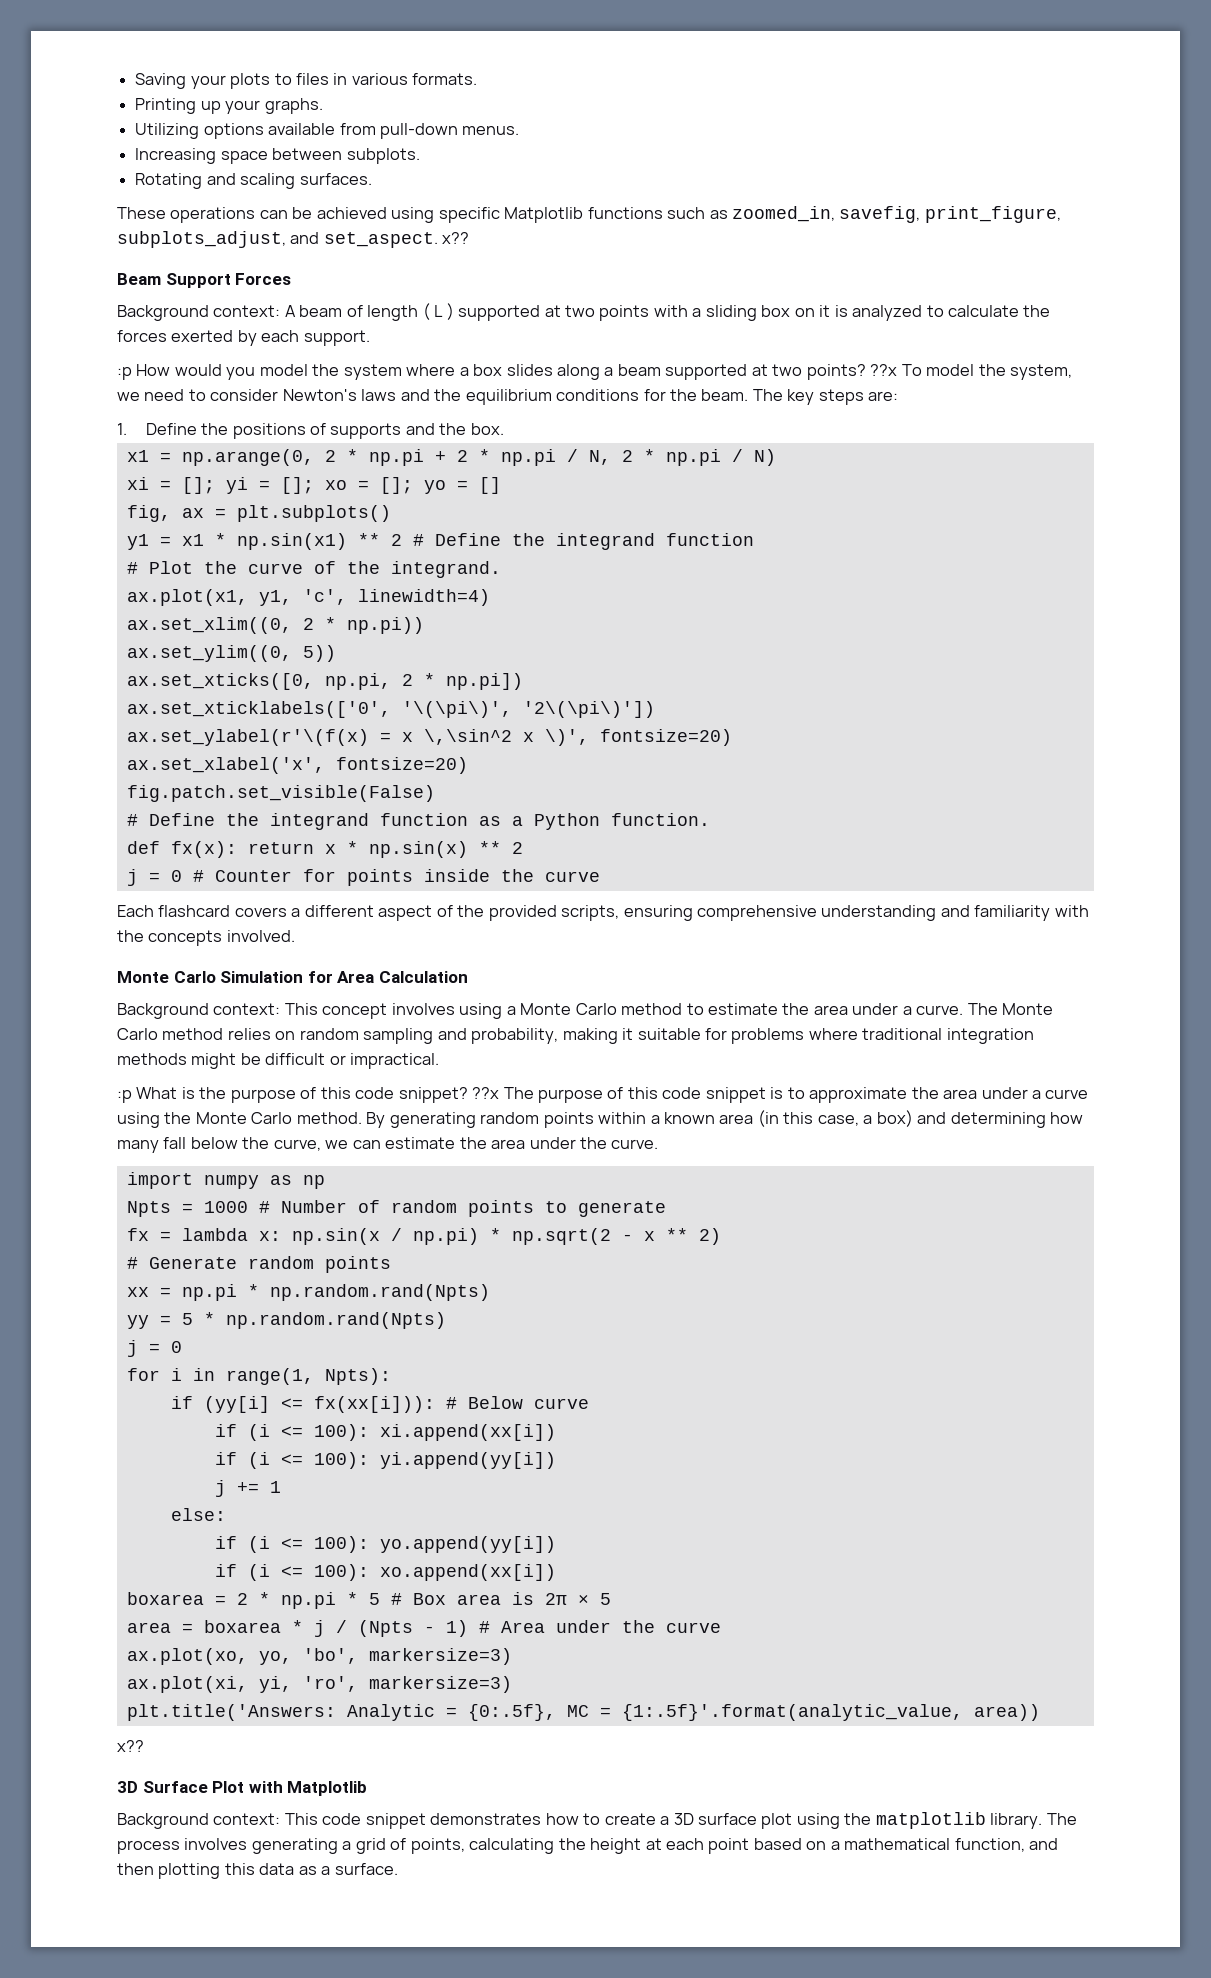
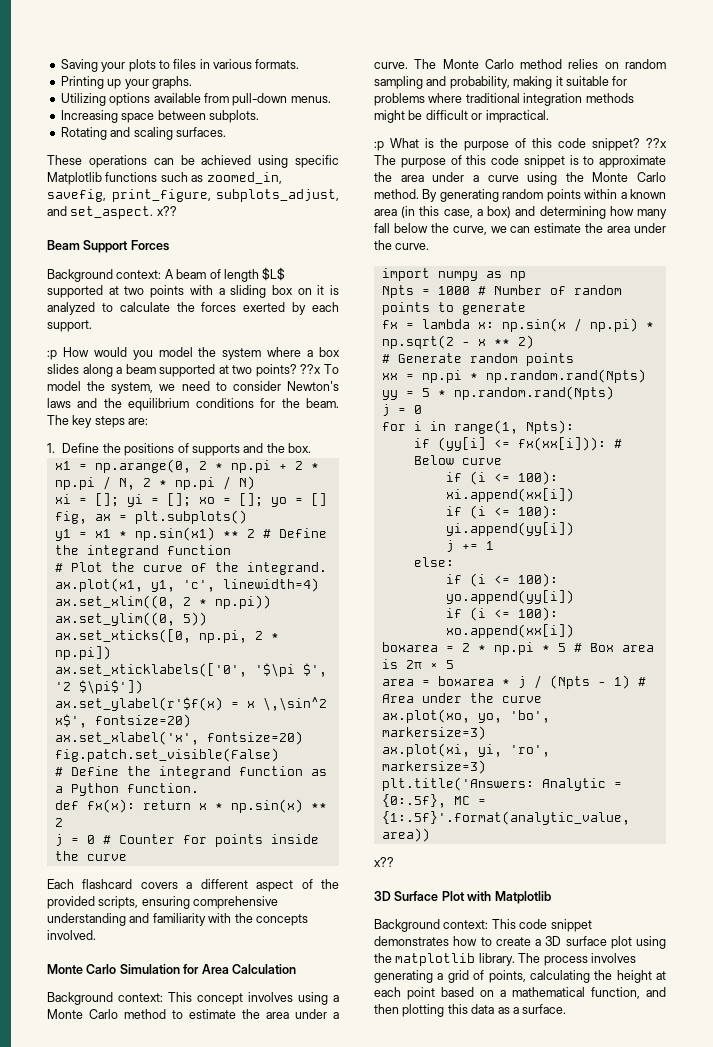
[422,303,454,320] ( L ) -> [262,267,286,281] $L$
[401,701,655,718] [126,729,369,746] '\(\pi\)', '2\(\pi\)']) // ax.set_ylabel(r'\(f(x) -> [254,663,327,677] [54,680,143,694] [54,697,223,711] '$\pi $', '2 $\pi$']) // ax.set_ylabel(r'$f(x)
[522,729,589,746] x \)', -> [54,714,87,728] x$',

